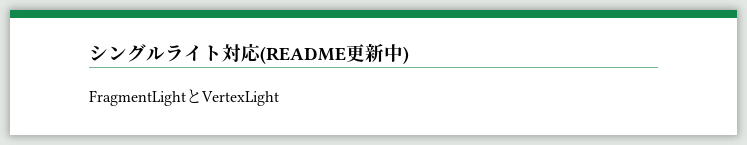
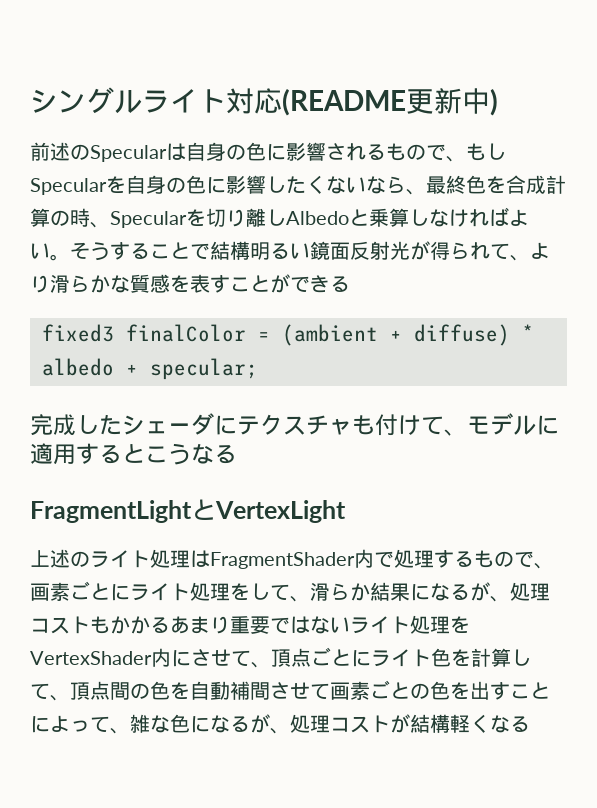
[89,89,279,106] FragmentLightとVertexLight -> [30,142,506,162] [30,175,566,195] [30,207,529,228] [30,241,550,261] [30,274,350,293] [42,324,534,346] [42,358,258,380] [30,413,559,436] [30,443,237,465] [30,499,346,523] [30,549,554,569] [30,581,550,602] [30,615,470,634] [30,647,531,668] [30,680,550,701] [30,714,530,734] 前述のSpecularは自身の色に影響されるもので、もしSpecularを自身の色に影響したくないなら、最終色を合成計算の時、Specularを切り離しAlbedoと乗算しなければよい。そうすることで結構明るい鏡面反射光が得られて、より滑らかな質感を表すことができる // fixed3 finalColor = (ambient + diffuse) * albedo + specular; // 完成したシェーダにテクスチャも付けて、モデルに適用するとこうなる // FragmentLightとVertexLight // 上述のライト処理はFragmentShader内で処理するもので、画素ごとにライト処理をして、滑らか結果になるが、処理コストもかかるあまり重要ではないライト処理をVertexShader内にさせて、頂点ごとにライト色を計算して、頂点間の色を自動補間させて画素ごとの色を出すことによって、雑な色になるが、処理コストが結構軽くなる

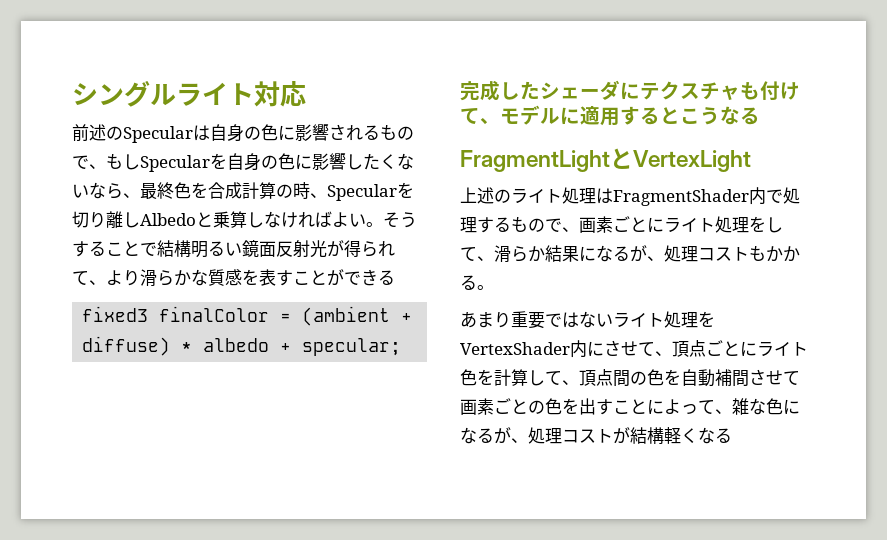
[282,88,498,116] (README更新中) -> (306, 94) none
(170, 625) none -> [477,285,494,290] 。 //

